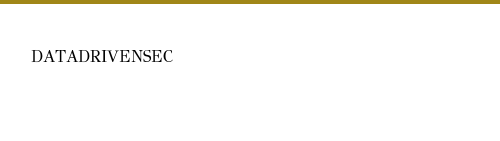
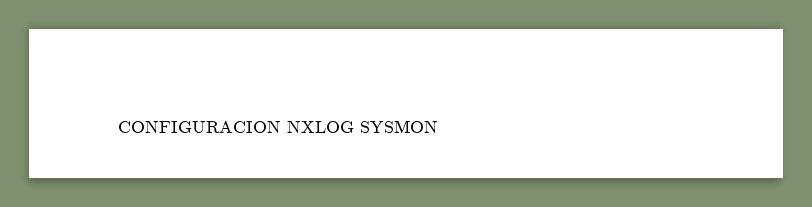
[31,49,173,63] DATADRIVENSEC -> [118,120,438,133] CONFIGURACION NXLOG SYSMON

